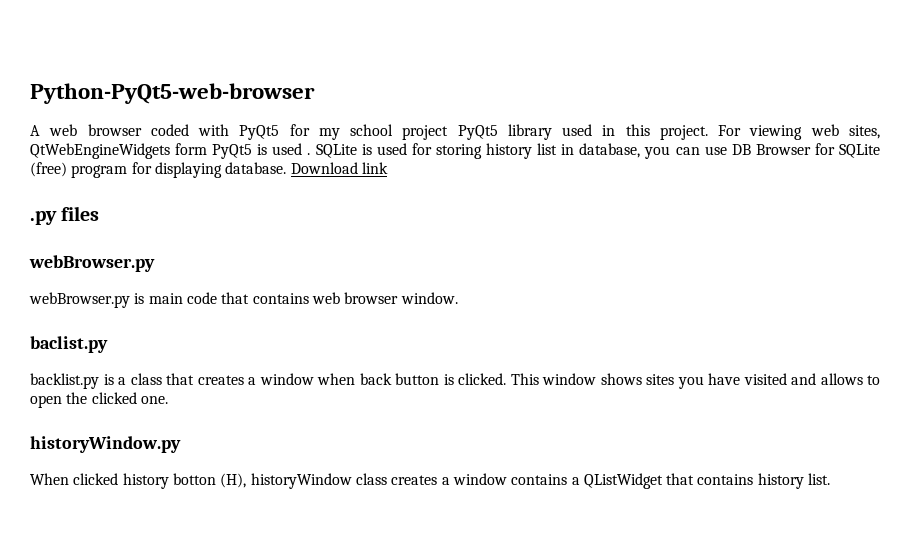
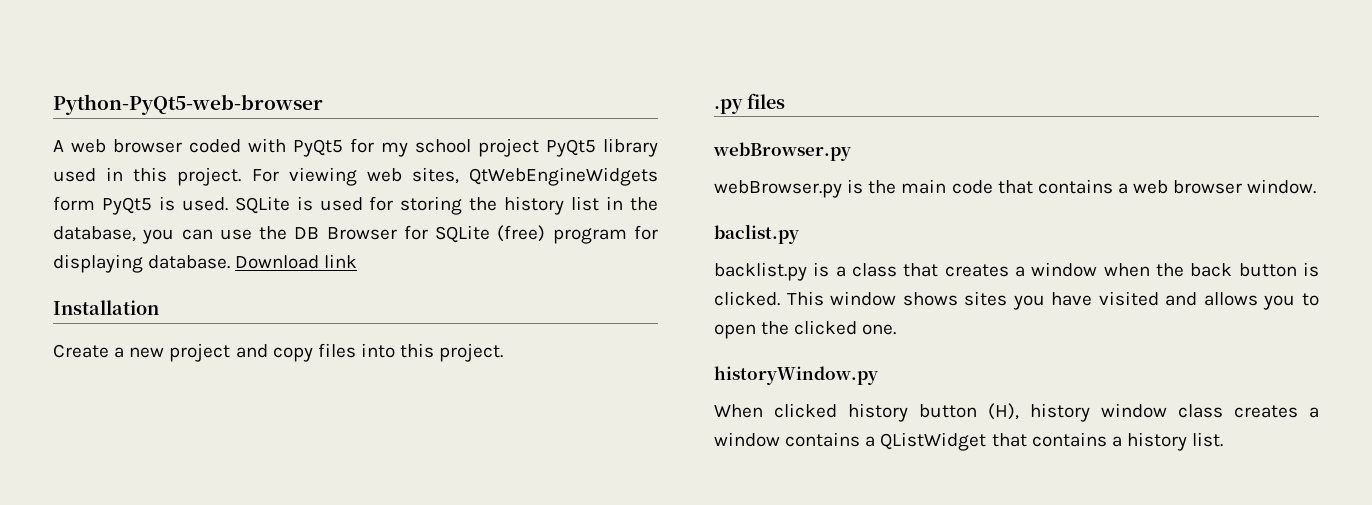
[272,143,311,155] used . -> [181,197,228,211] used.
(482, 151) none -> [469,197,498,211] the
(575, 149) none -> [629,197,658,211] the
(727, 150) none -> [259,226,288,240] the
(388, 168) none -> [53,300,159,315] [53,343,504,362] // Installation // Create a new project and copy files into this project.
(145, 298) none -> [868,180,897,194] the
(309, 298) none -> [1117,183,1128,194] a
(355, 379) none -> [1156,263,1184,277] the
(863, 379) none -> [1263,295,1296,310] you
[172,473,352,489] botton (H), historyWindow -> [919,403,1167,422] button (H), history window
(754, 479) none -> [1111,436,1122,447] a

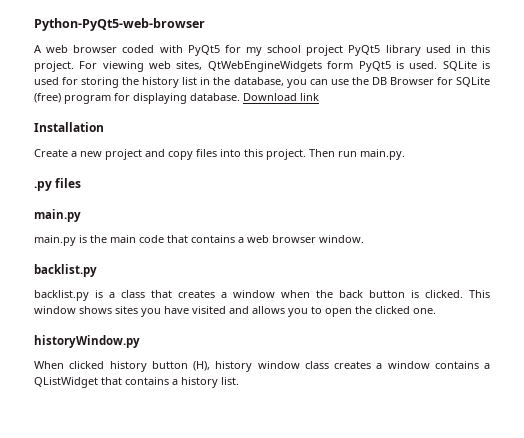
(504, 352) none -> [309,149,405,160] Then run main.py.
[713,142,851,161] [714,180,842,198] webBrowser.py // webBrowser.py -> [34,209,81,222] [34,235,76,246] main.py // main.py
[714,224,799,244] baclist.py -> [34,264,97,277] backlist.py

